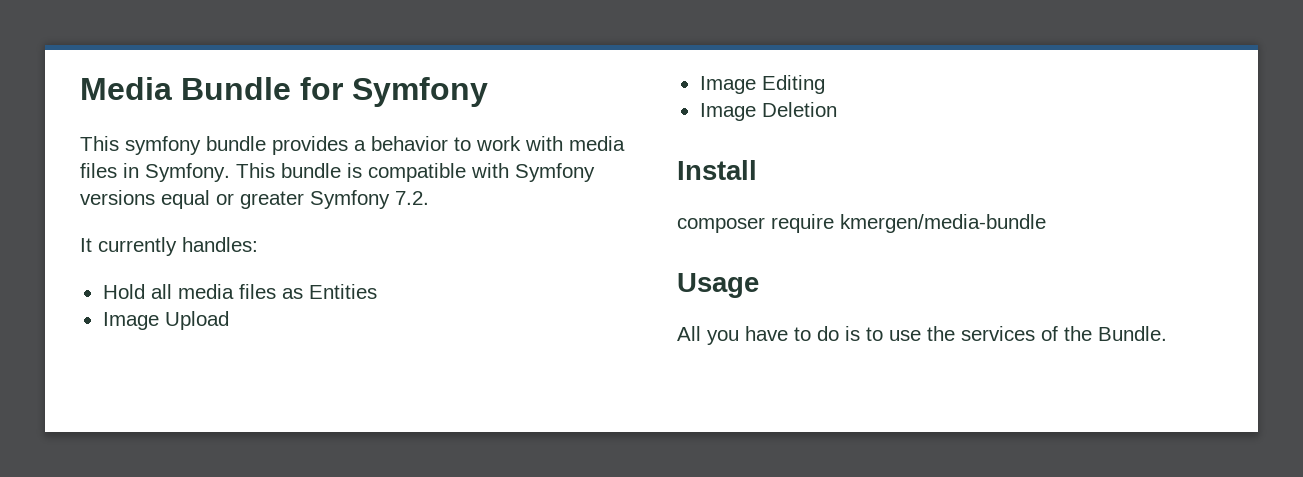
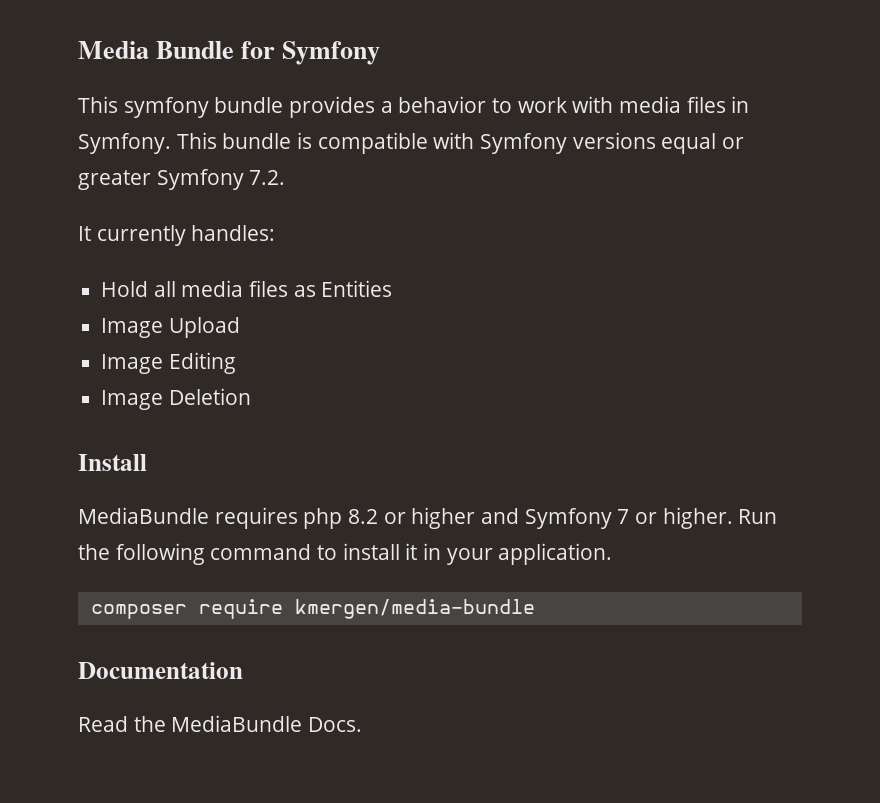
[677,214,1046,233] [677,273,759,298] [677,326,1167,345] composer require kmergen/media-bundle // Usage // All you have to do is to use the services of the Bundle. -> [78,507,778,529] [78,543,613,565] [90,599,535,619] [78,662,243,679] [78,715,363,732] MediaBundle requires php 8.2 or higher and Symfony 7 or higher. Run the following command to install it in your application. // composer require kmergen/media-bundle // Documentation // Read the MediaBundle Docs.

